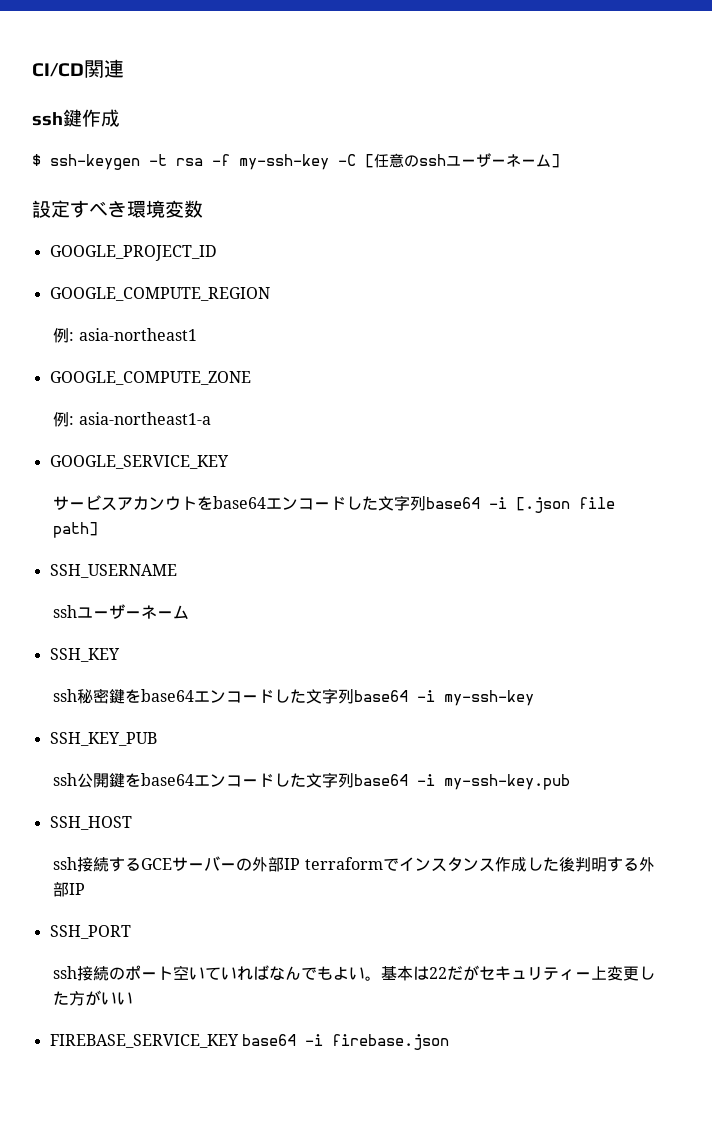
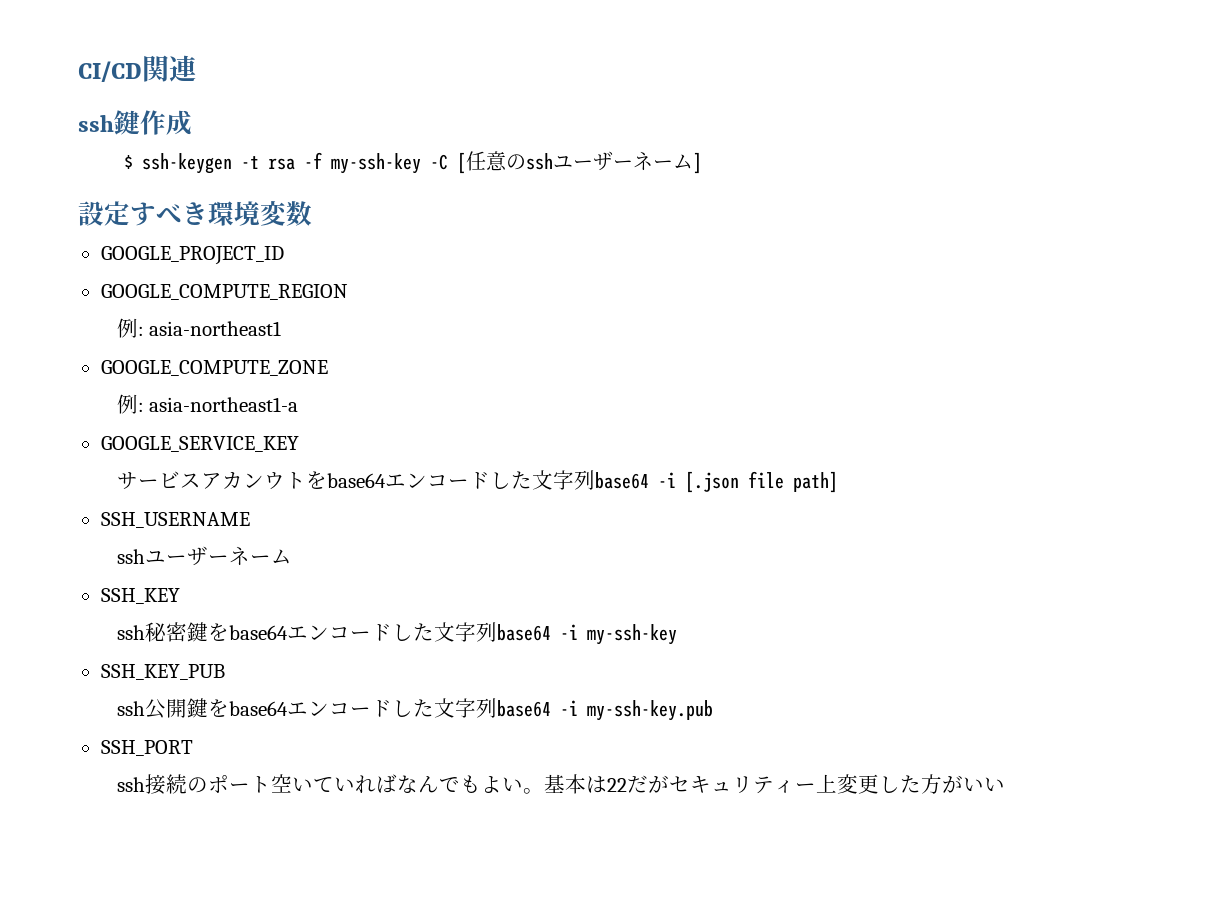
[49,816,132,830] [53,856,655,872] [53,882,86,897] // SSH_HOST // ssh接続するGCEサーバーの外部IP terraformでインスタンス作成した後判明する外部IP -> (713, 710) none
[49,1034,449,1050] // FIREBASE_SERVICE_KEY base64 -i firebase.json -> (1005, 784) none

